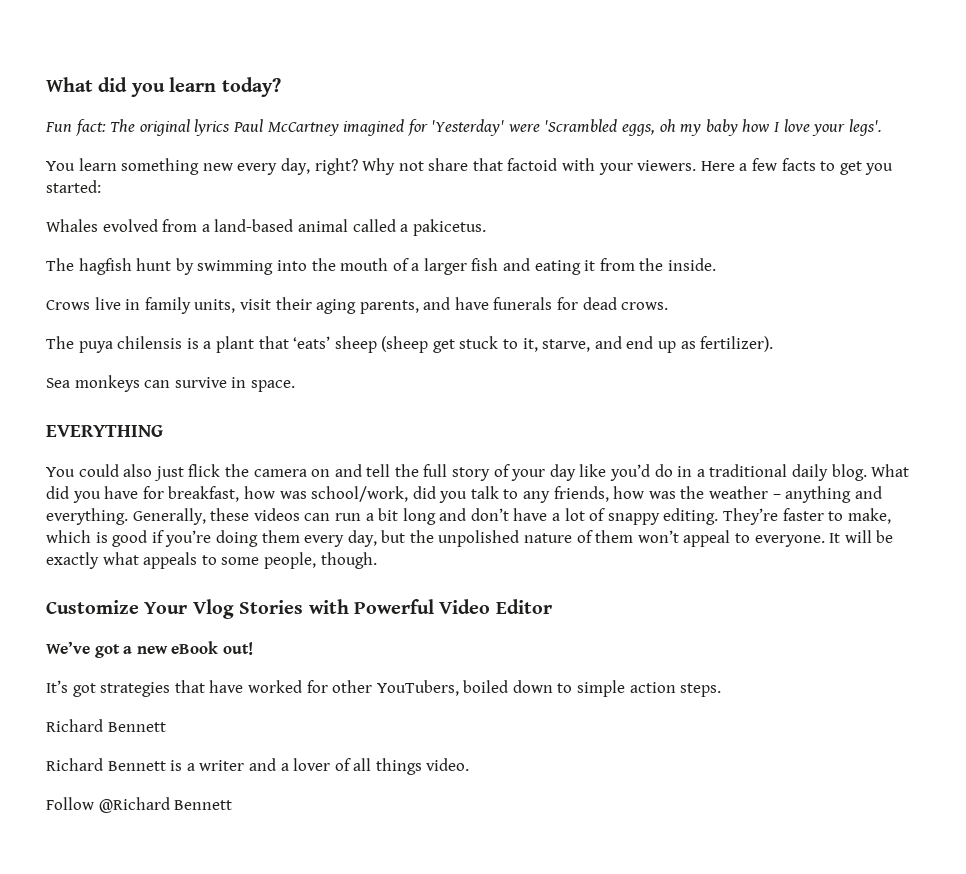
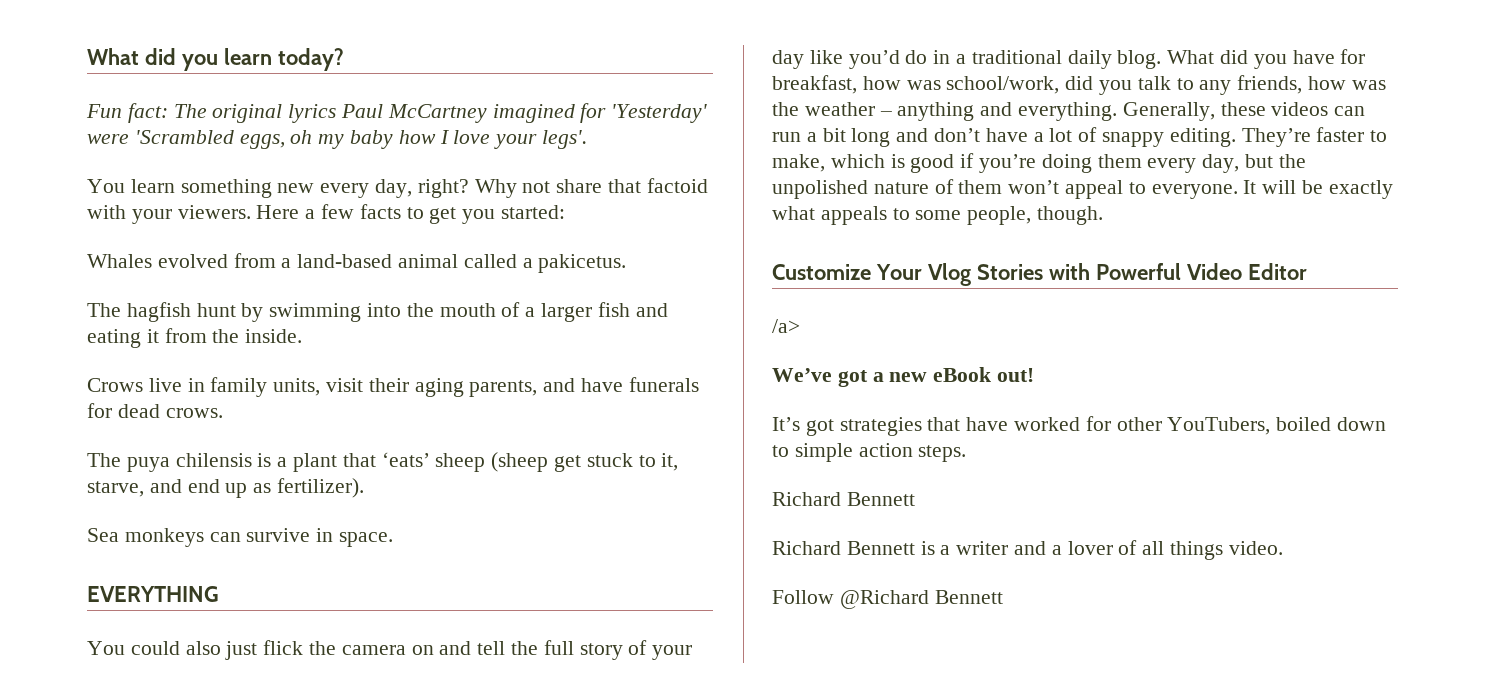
(552, 606) none -> [772,319,800,333] // /a>

